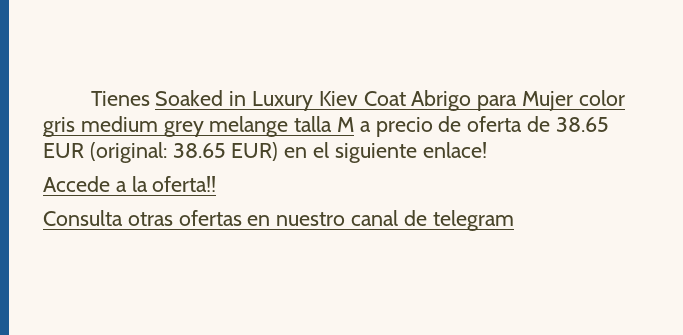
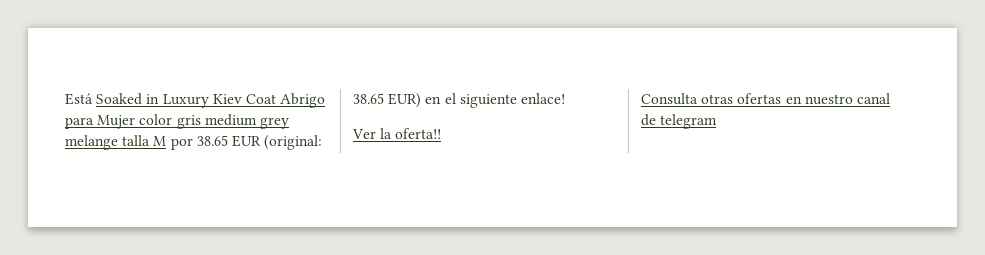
[90,91,150,106] Tienes -> [65,93,93,105] Está
[359,116,551,137] a precio de oferta de -> [170,138,193,150] por
[43,176,127,192] Accede a -> [352,129,376,139] Ver

